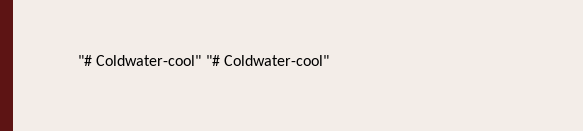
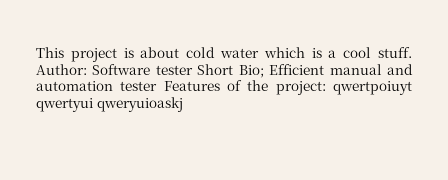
[78,55,329,66] "# Coldwater-cool" "# Coldwater-cool" -> [36,47,413,62] [36,64,414,78] [36,80,412,95] [36,97,183,112] This project is about cold water which is a cool stuff. Author: Software tester Short Bio; Efficient manual and automation tester Features of the project: qwertpoiuyt qwertyui qweryuioaskj

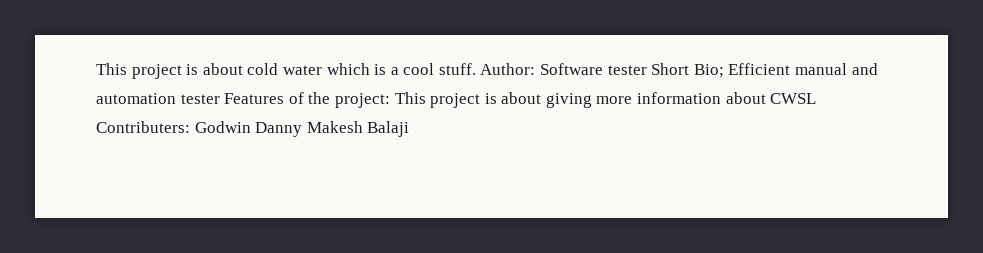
[333,81,412,95] [36,97,183,112] qwertpoiuyt qwertyui qweryuioaskj -> [394,92,817,108] [96,121,410,137] This project is about giving more information about CWSL Contributers: Godwin Danny Makesh Balaji

